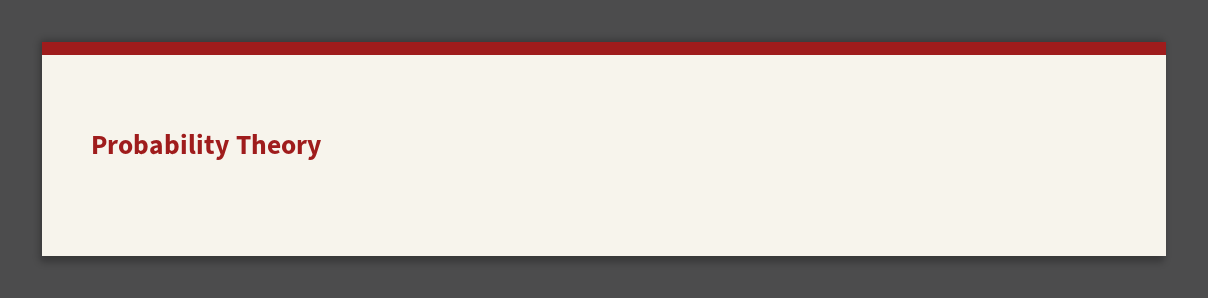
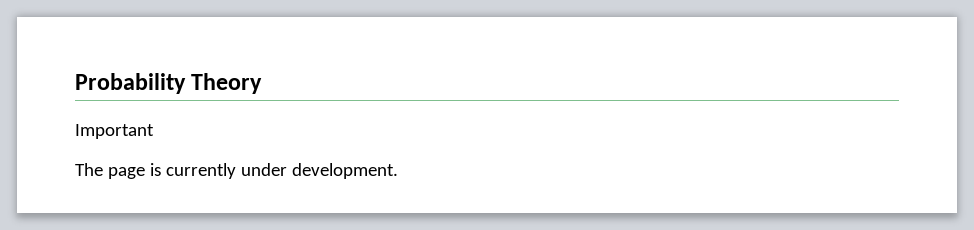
(322, 147) none -> [75,124,154,139] [75,163,398,179] // Important // The page is currently under development.

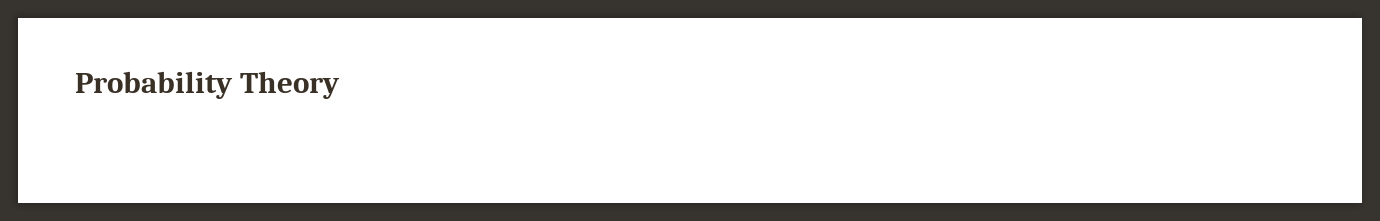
[75,124,154,139] [75,163,398,179] // Important // The page is currently under development. -> (341, 85) none

